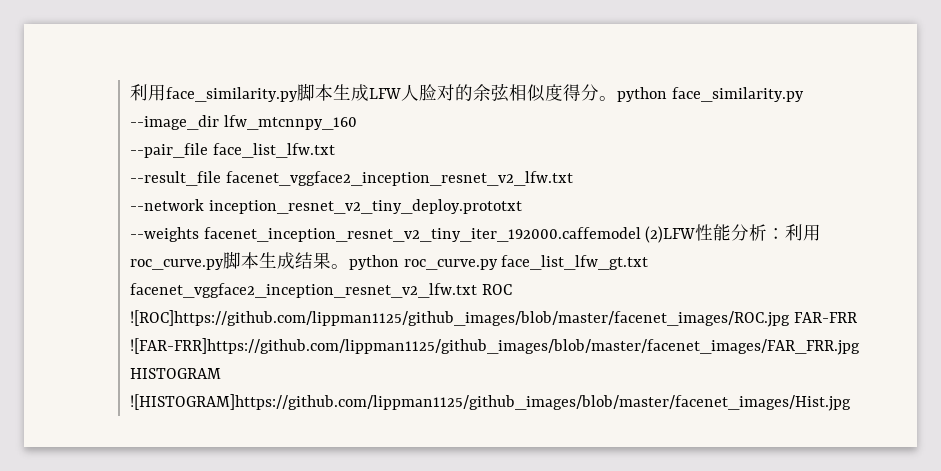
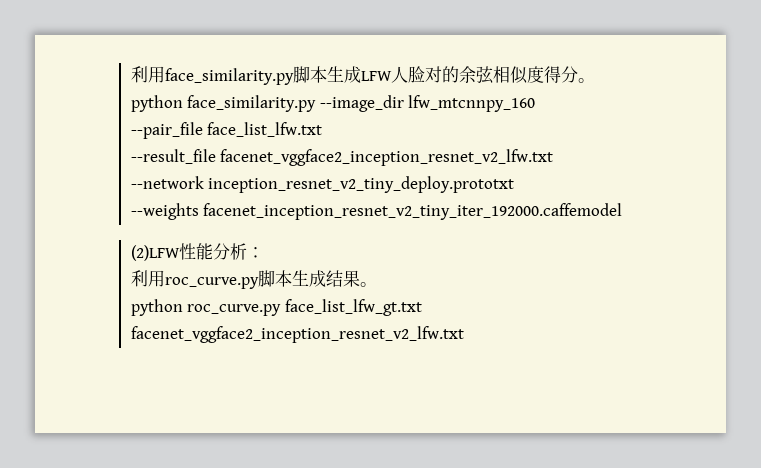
(617, 98) none -> (595, 80) //
(641, 234) none -> (623, 211) //
(786, 233) none -> (264, 252) //
(349, 266) none -> (377, 284) //
[481,284,512,295] [129,310,857,327] [129,338,860,355] [129,368,221,379] [129,394,851,411] ROC ![ROC]https://github.com/lippman1125/github_images/blob/master/facenet_images/ROC.jpg FAR-FRR ![FAR-FRR]https://github.com/lippman1125/github_images/blob/master/facenet_images/FAR_FRR.jpg HISTOGRAM ![HISTOGRAM]https://github.com/lippman1125/github_images/blob/master/facenet_images/Hist.jpg -> (464, 334) none

